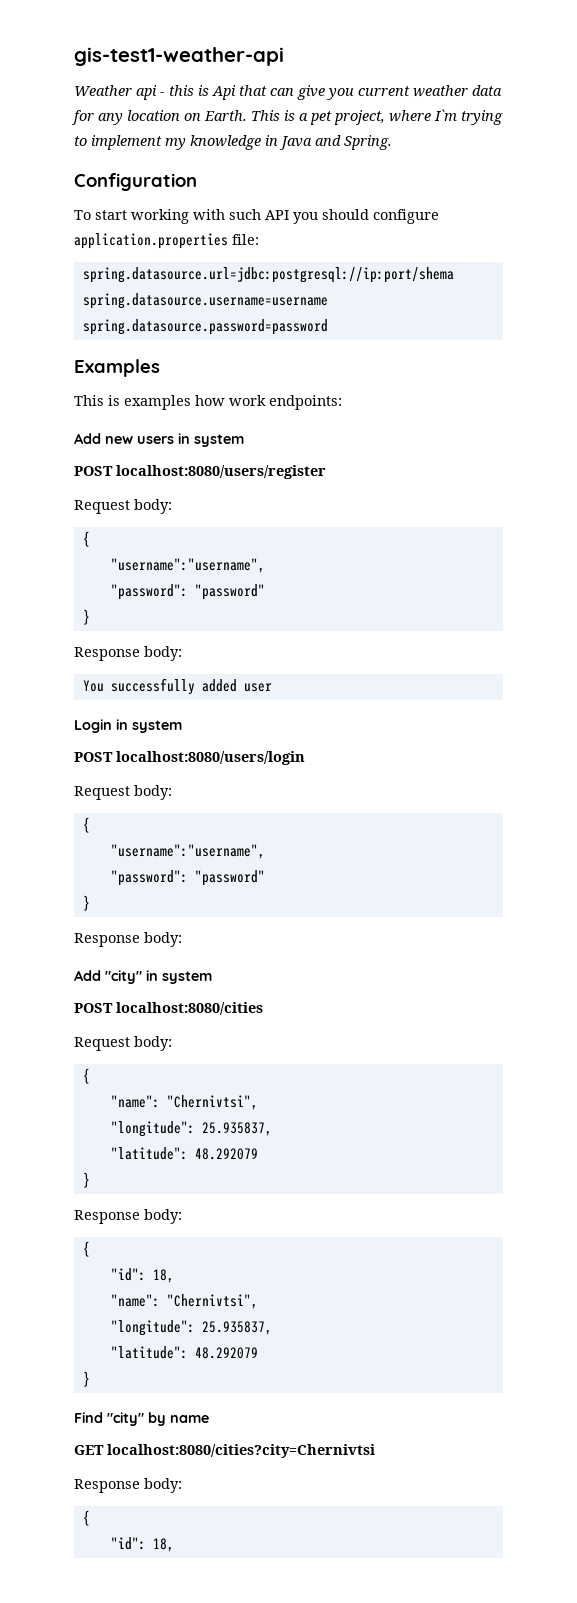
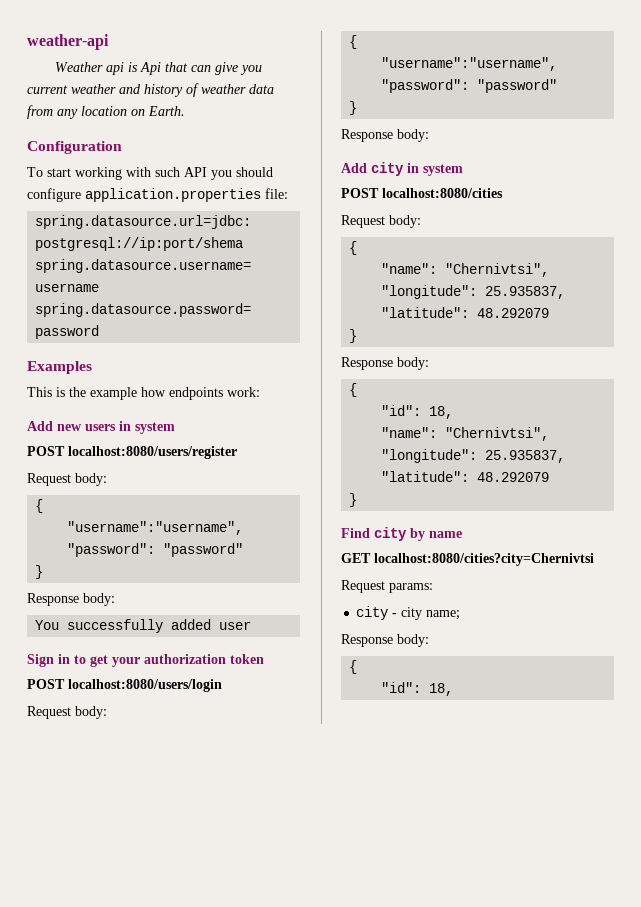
[74,47,284,66] gis-test1-weather-api -> [27,34,109,50] weather-api
[160,85,194,96] - this -> (124, 68) none
[472,85,502,96] [71,109,503,125] [74,135,392,150] data for any location on Earth. This is a pet project, where I`m trying to implement my knowledge in Java and Spring. -> [119,83,274,97] [27,105,185,119] and history of weather data from any location on Earth.
[124,395,342,410] examples how work endpoints: -> [69,387,260,400] the example how endpoints work:
[74,719,182,733] Login in system -> [27,654,264,667] Sign in to get your authorization token
[105,970,142,984] "city" -> [371,162,404,176] city
[107,1412,144,1426] "city" -> [374,527,407,541] city
(375, 1451) none -> [341,580,433,593] [356,606,461,620] // Request params: // city - city name;

